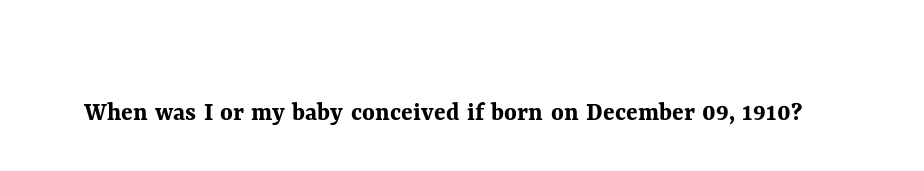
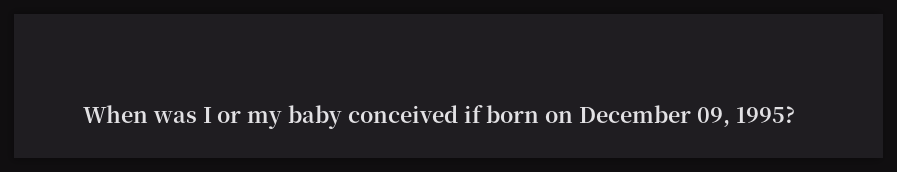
[742,102,803,120] 1910? -> [735,106,795,123] 1995?

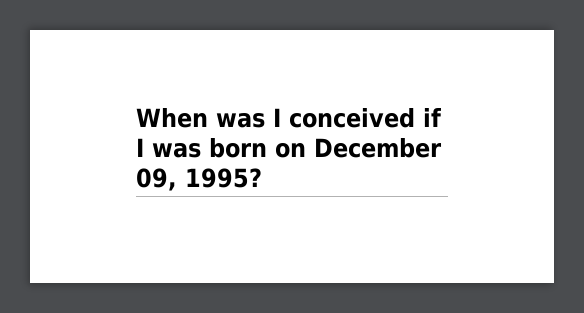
[217,105,483,129] or my baby conceived if -> [289,108,441,128] [136,138,201,158] conceived if I was

